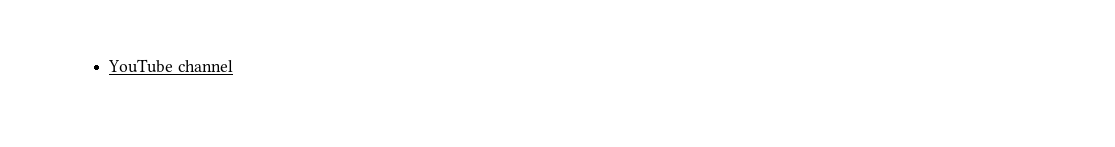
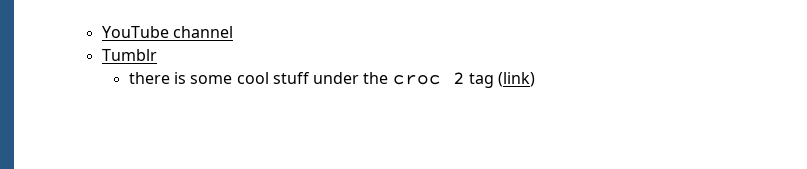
(233, 66) none -> [101,49,157,61] [128,72,536,88] // Tumblr // there is some cool stuff under the croc 2 tag (link)

